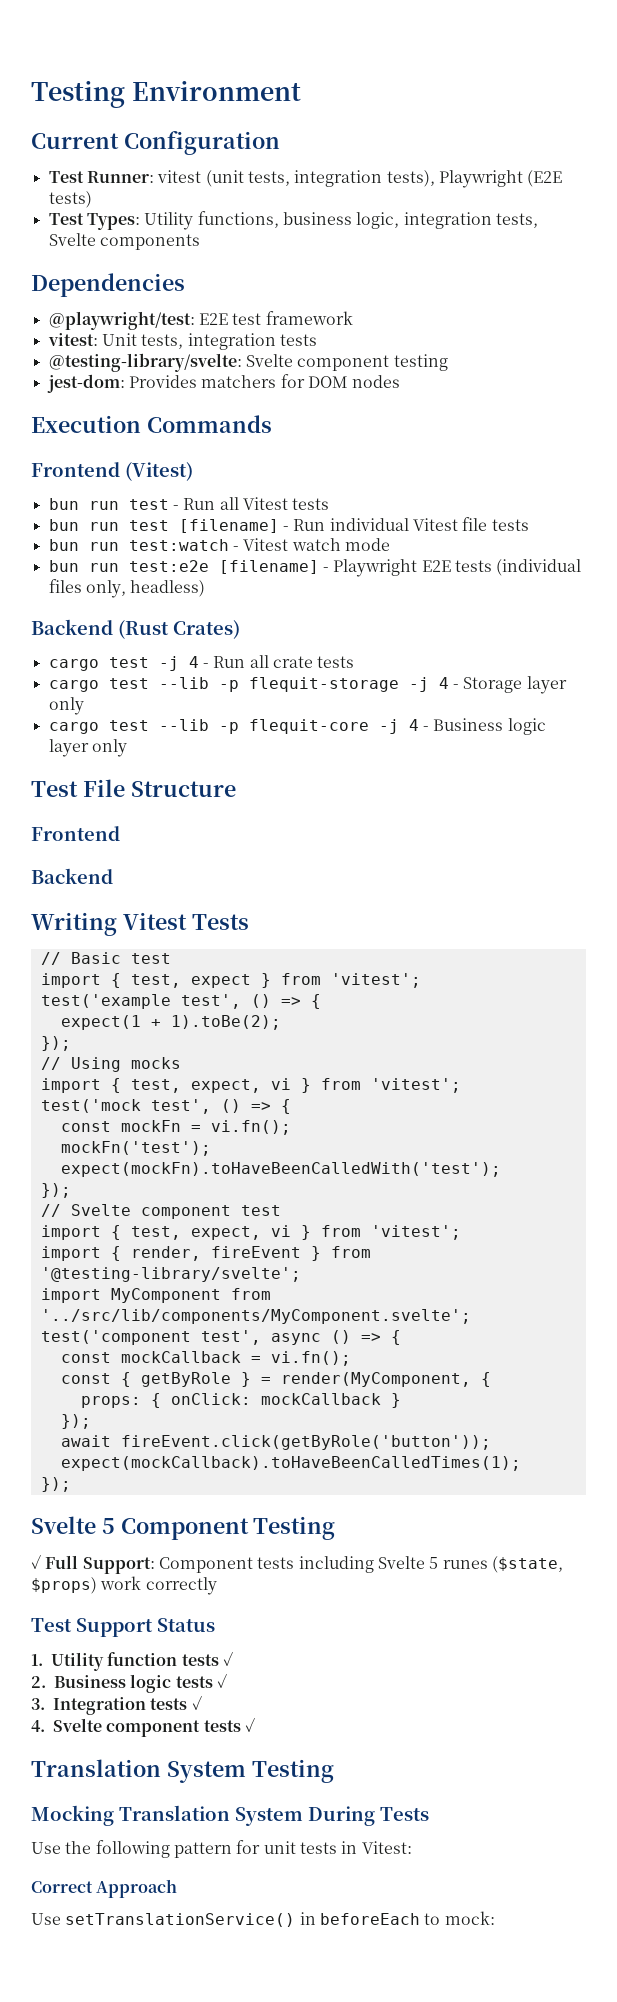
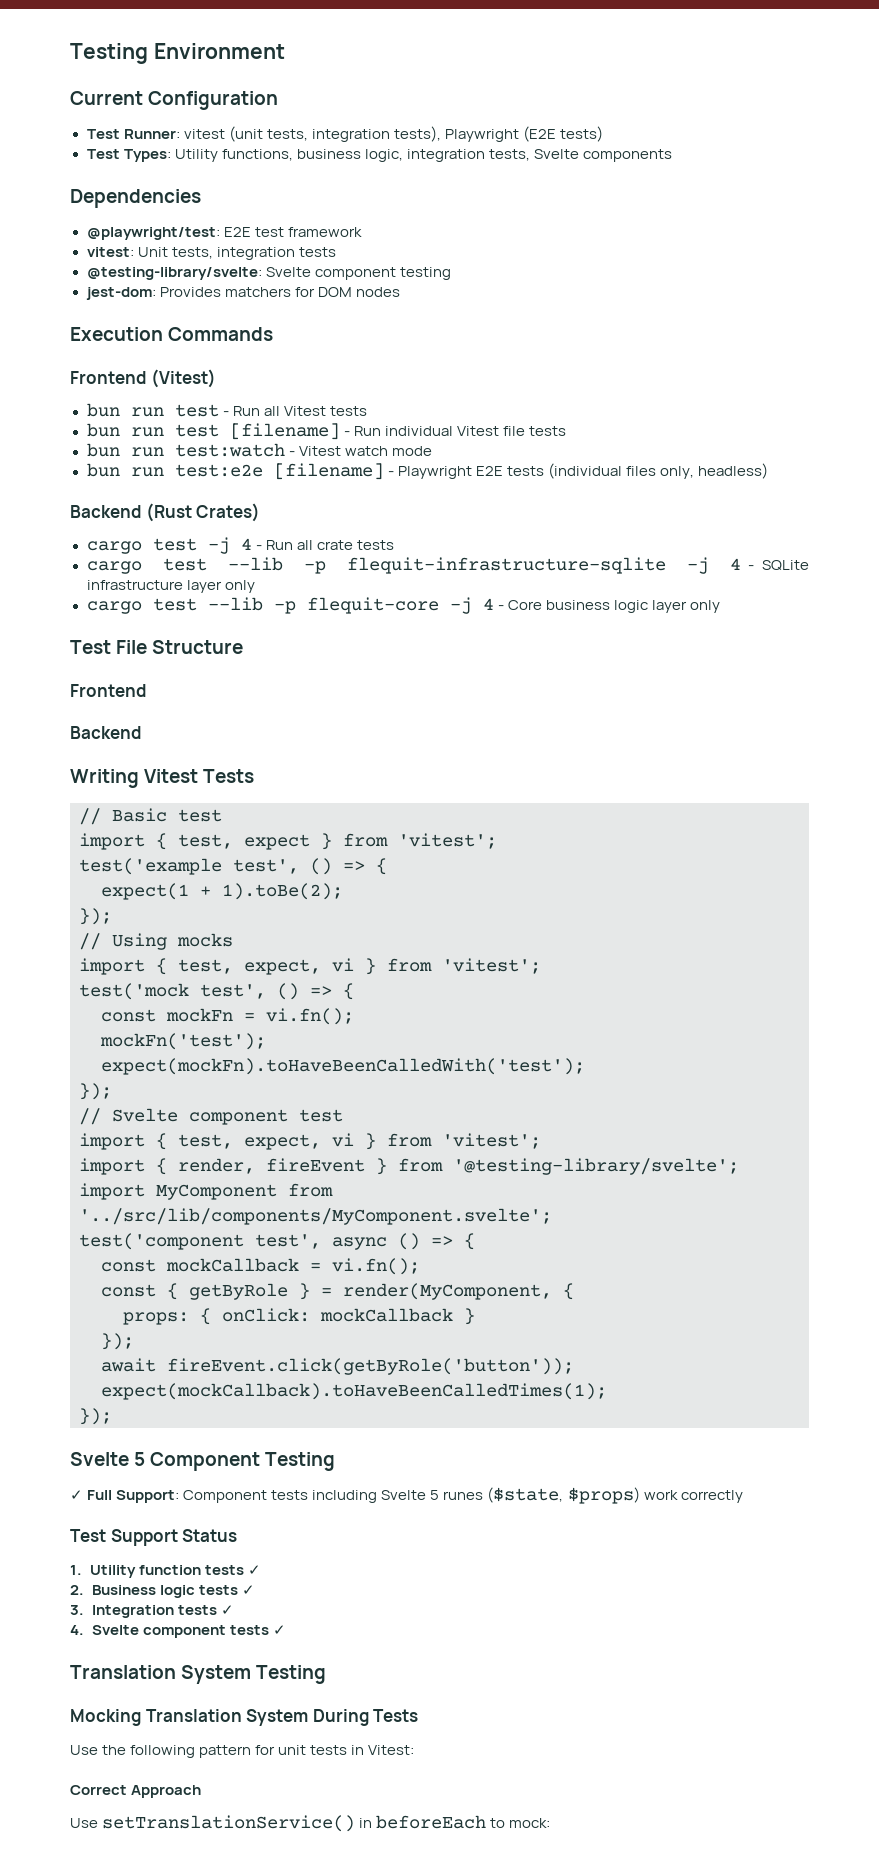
[248,677,523,693] flequit-storage -j 4 - Storage -> [346,557,809,574] [86,580,183,590] flequit-infrastructure-sqlite -j 4 - SQLite infrastructure
[433,718,504,731] Business -> [507,600,610,610] Core business

